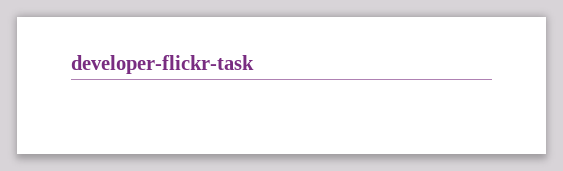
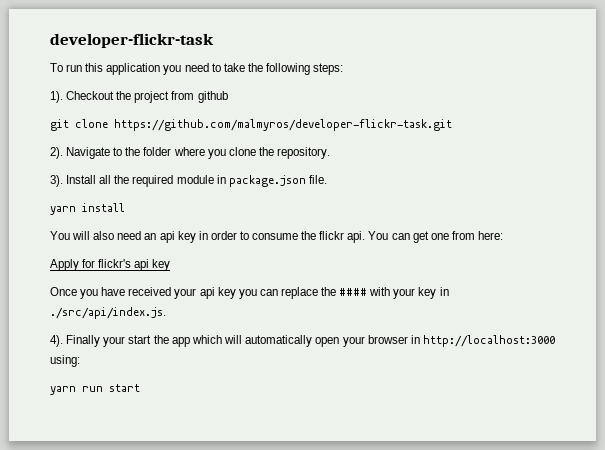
(254, 64) none -> [50,63,344,75] [50,91,228,103] [50,119,452,131] [50,147,330,159] [50,175,327,187] [50,203,125,215] [50,231,503,243] [50,259,171,271] [50,287,449,299] [50,307,166,319] [50,335,555,347] [50,355,80,367] [50,384,140,395] // To run this application you need to take the following steps: // 1). Checkout the project from github // git clone https://github.com/malmyros/developer-flickr-task.git // 2). Navigate to the folder where you clone the repository. // 3). Install all the required module in package.json file. // yarn install // You will also need an api key in order to consume the flickr api. You can get one from here: // Apply for flickr's api key // Once you have received your api key you can replace the #### with your key in ./src/api/index.js. // 4). Finally your start the app which will automatically open your browser in http://localhost:3000 using: // yarn run start

